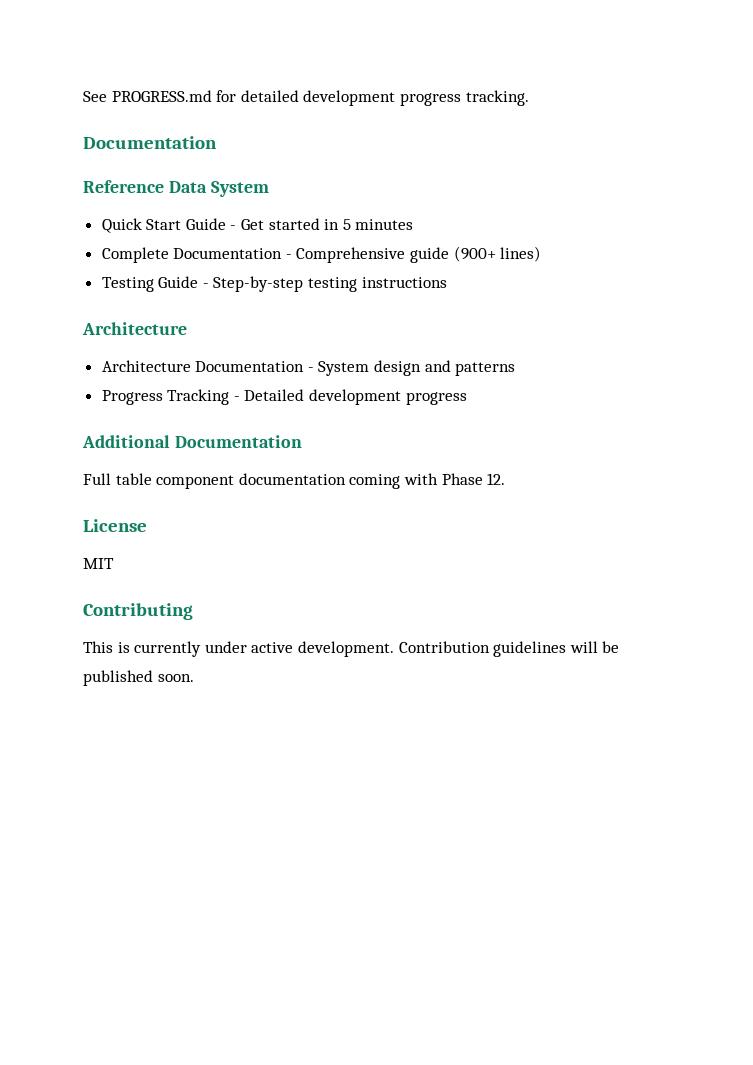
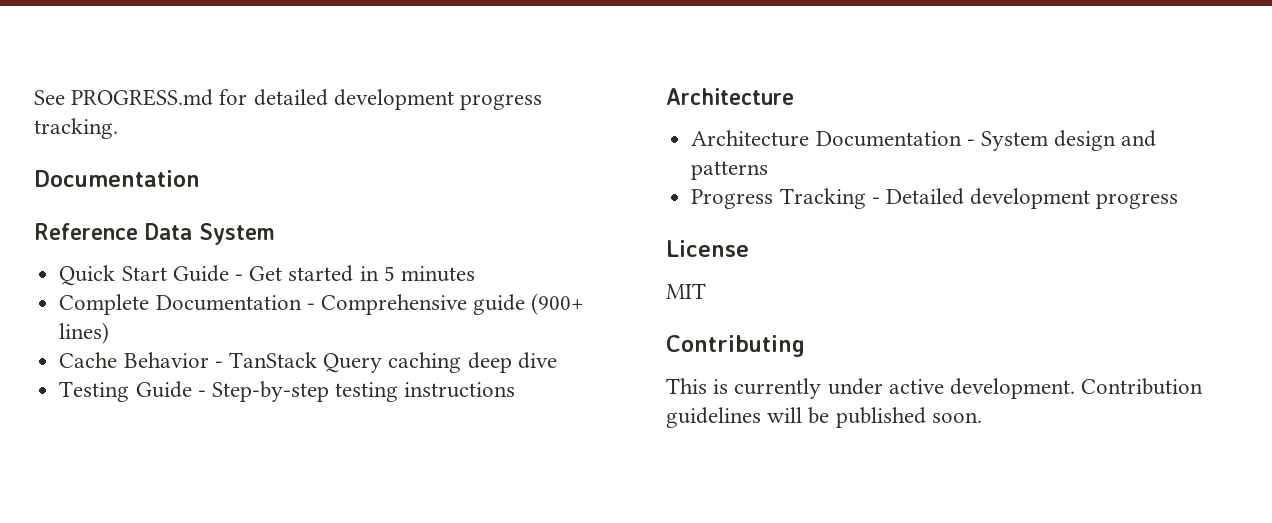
(542, 254) none -> [59,352,557,373] // Cache Behavior - TanStack Query caching deep dive
[82,435,302,448] [83,473,506,489] // Additional Documentation // Full table component documentation coming with Phase 12. -> (1179, 201) none

